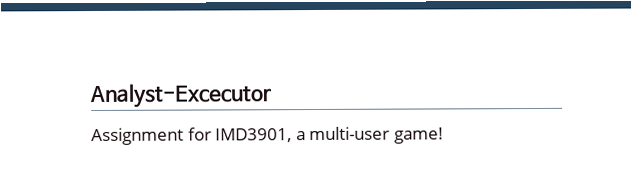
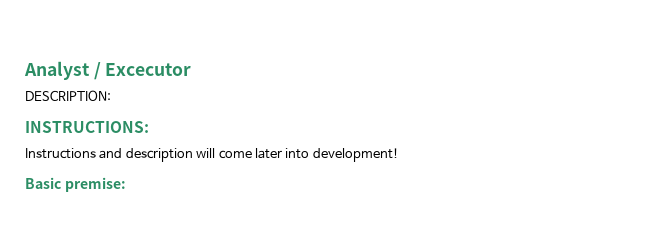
[89,83,272,109] [91,126,444,146] Analyst-Excecutor // Assignment for IMD3901, a multi-user game! -> [24,61,192,80] [25,90,111,101] [25,121,149,133] [25,148,399,162] [25,177,126,192] Analyst / Excecutor // DESCRIPTION: // INSTRUCTIONS: // Instructions and description will come later into development! // Basic premise:

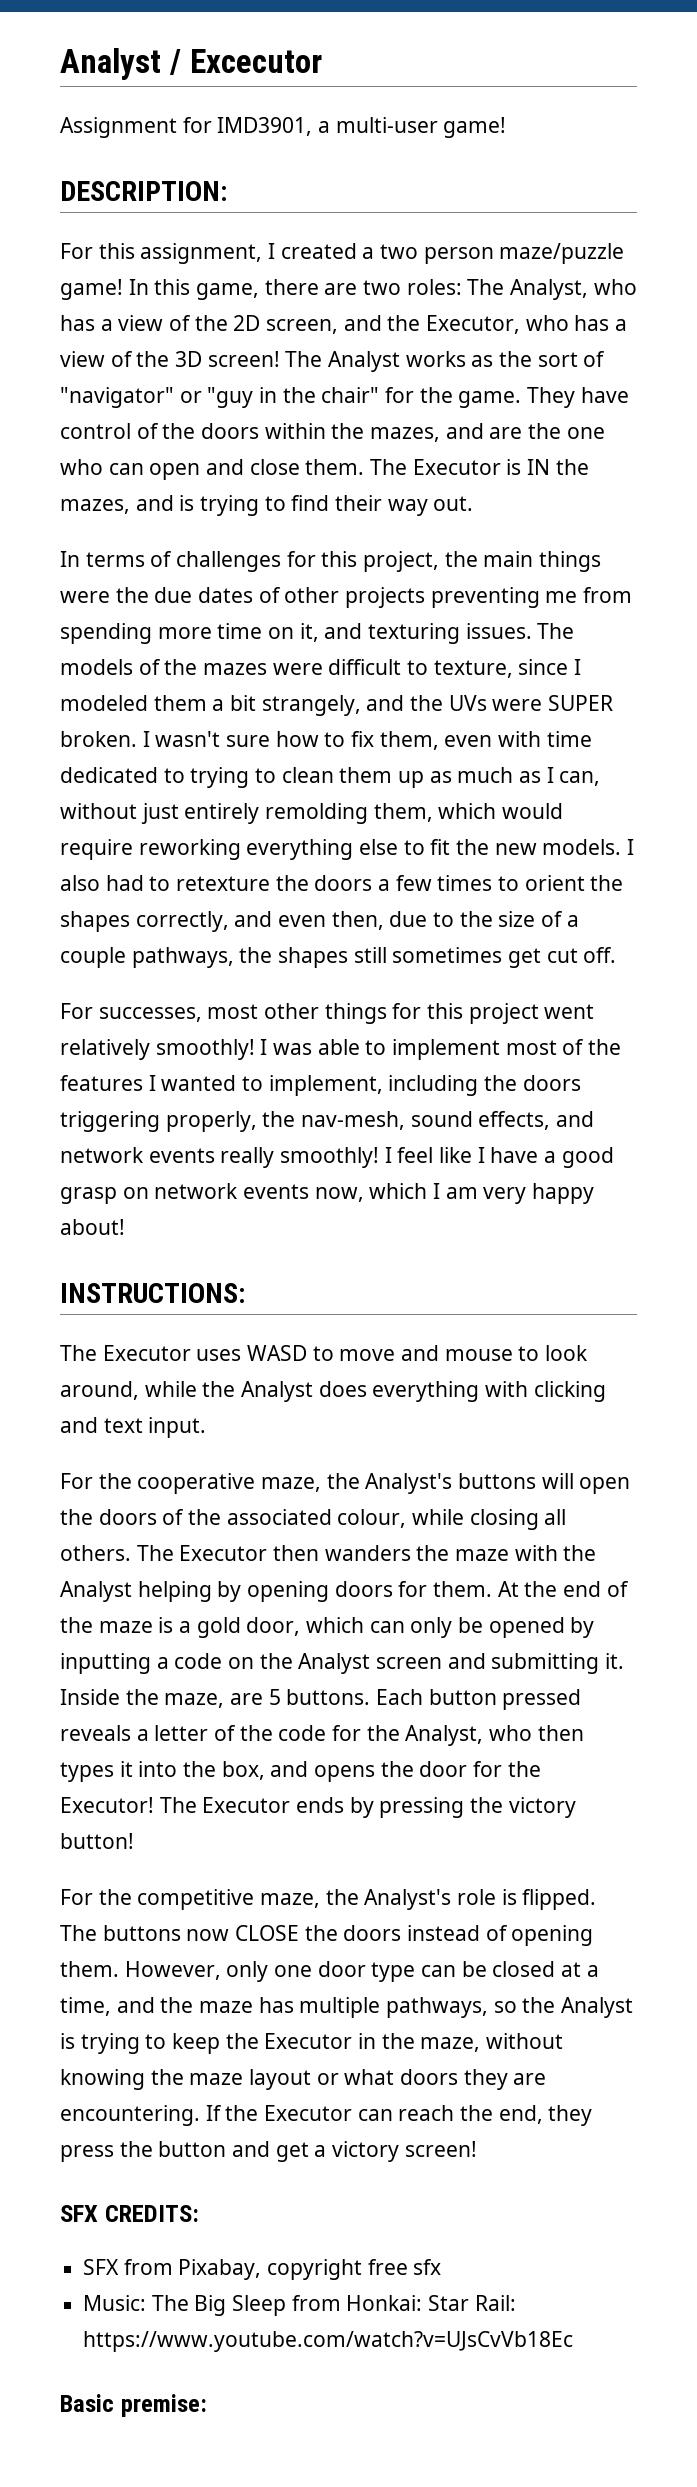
[25,90,111,101] [25,121,149,133] [25,148,399,162] DESCRIPTION: // INSTRUCTIONS: // Instructions and description will come later into development! -> [60,117,507,138] [60,181,227,201] [60,243,625,264] [60,279,637,300] [60,315,628,334] [60,351,606,372] [60,387,629,408] [60,423,605,442] [60,459,589,480] [60,495,474,516] [60,551,602,572] [60,587,633,608] [60,623,575,644] [60,659,582,678] [60,695,614,716] [60,731,592,750] [60,767,601,788] [60,803,564,824] [60,839,635,860] [60,875,624,891] [60,911,579,932] [60,947,617,968] [60,1003,595,1024] [60,1039,622,1060] [60,1075,581,1096] [60,1111,595,1132] [60,1147,614,1168] [60,1183,595,1204] [60,1219,125,1235] [60,1283,245,1303] [60,1345,589,1361] [60,1381,606,1402] [60,1417,207,1438] [60,1473,631,1494] [60,1509,567,1530] [60,1545,597,1561] [60,1581,629,1602] [60,1617,595,1638] [60,1653,625,1674] [60,1689,582,1710] [60,1725,584,1746] [60,1761,541,1782] [60,1797,576,1818] [60,1833,134,1849] [60,1889,597,1910] [60,1925,594,1946] [60,1961,599,1982] [60,1997,634,2018] [60,2033,564,2054] [60,2069,547,2090] [60,2105,593,2126] [60,2141,477,2162] [60,2205,199,2222] [83,2259,442,2280] [83,2295,516,2316] [83,2331,574,2352] Assignment for IMD3901, a multi-user game! // DESCRIPTION: // For this assignment, I created a two person maze/puzzle game! In this game, there are two roles: The Analyst, who has a view of the 2D screen, and the Executor, who has a view of the 3D screen! The Analyst works as the sort of "navigator" or "guy in the chair" for the game. They have control of the doors within the mazes, and are the one who can open and close them. The Executor is IN the mazes, and is trying to find their way out. // In terms of challenges for this project, the main things were the due dates of other projects preventing me from spending more time on it, and texturing issues. The models of the mazes were difficult to texture, since I modeled them a bit strangely, and the UVs were SUPER broken. I wasn't sure how to fix them, even with time dedicated to trying to clean them up as much as I can, without just entirely remolding them, which would require reworking everything else to fit the new models. I also had to retexture the doors a few times to orient the shapes correctly, and even then, due to the size of a couple pathways, the shapes still sometimes get cut off. // For successes, most other things for this project went relatively smoothly! I was able to implement most of the features I wanted to implement, including the doors triggering properly, the nav-mesh, sound effects, and network events really smoothly! I feel like I have a good grasp on network events now, which I am very happy about! // INSTRUCTIONS: // The Executor uses WASD to move and mouse to look around, while the Analyst does everything with clicking and text input. // For the cooperative maze, the Analyst's buttons will open the doors of the associated colour, while closing all others. The Executor then wanders the maze with the Analyst helping by opening doors for them. At the end of the maze is a gold door, which can only be opened by inputting a code on the Analyst screen and submitting it. Inside the maze, are 5 buttons. Each button pressed reveals a letter of the code for the Analyst, who then types it into the box, and opens the door for the Executor! The Executor ends by pressing the victory button! // For the competitive maze, the Analyst's role is flipped. The buttons now CLOSE the doors instead of opening them. However, only one door type can be closed at a time, and the maze has multiple pathways, so the Analyst is trying to keep the Executor in the maze, without knowing the maze layout or what doors they are encountering. If the Executor can reach the end, they press the button and get a victory screen! // SFX CREDITS: // SFX from Pixabay, copyright free sfx // Music: The Big Sleep from Honkai: Star Rail: https://www.youtube.com/watch?v=UJsCvVb18Ec

